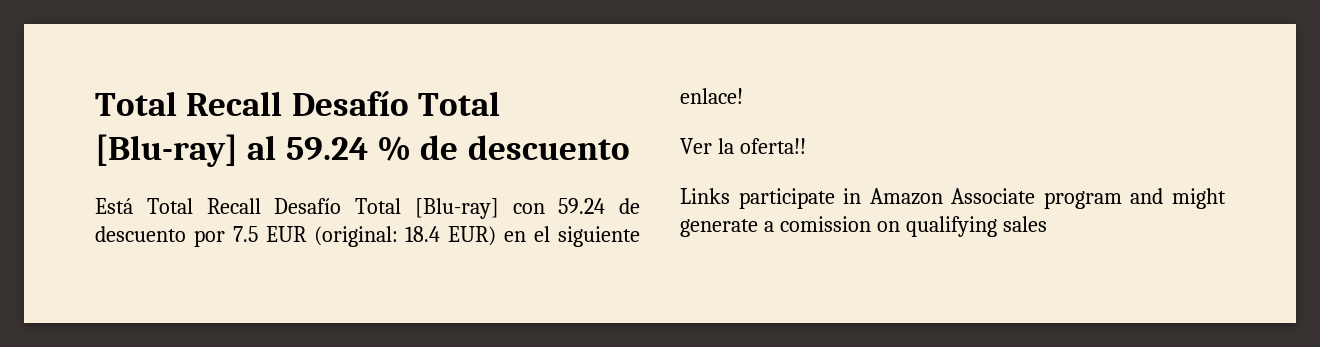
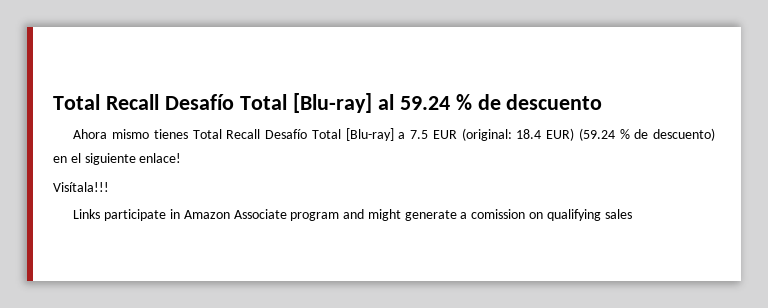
[95,198,640,219] [95,226,225,247] Está Total Recall Desafío Total [Blu-ray] con 59.24 de descuento por -> [73,128,406,141] Ahora mismo tienes Total Recall Desafío Total [Blu-ray] a
(497, 236) none -> [578,128,715,141] (59.24 % de descuento)
[680,138,806,154] Ver la oferta!! -> [53,182,109,192] Visítala!!!

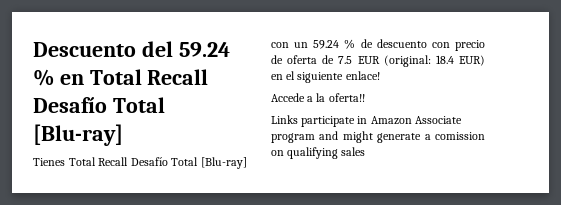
[53,93,603,113] [73,128,406,141] Total Recall Desafío Total [Blu-ray] al 59.24 % de descuento // Ahora mismo tienes Total Recall Desafío Total [Blu-ray] a -> [33,41,230,57] [33,69,209,86] [33,97,165,113] [33,124,123,146] [33,157,247,169] [271,39,485,51] [271,55,335,64] Descuento del 59.24 % en Total Recall Desafío Total [Blu-ray] // Tienes Total Recall Desafío Total [Blu-ray] con un 59.24 % de descuento con precio de oferta de
[578,128,715,141] (59.24 % de descuento) -> (485, 60) none
[53,182,109,192] Visítala!!! -> [271,93,365,102] Accede a la oferta!!

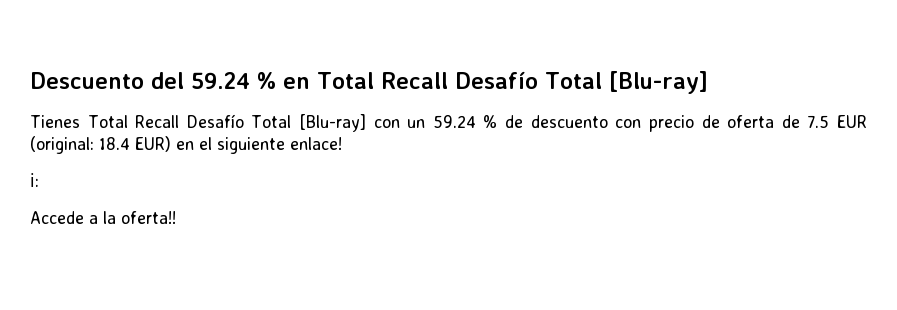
(380, 75) none -> [30,173,39,187] // ℹ:
[271,115,462,127] [271,131,485,143] [271,147,366,159] // Links participate in Amazon Associate program and might generate a comission on qualifying sales -> (176, 217) none

